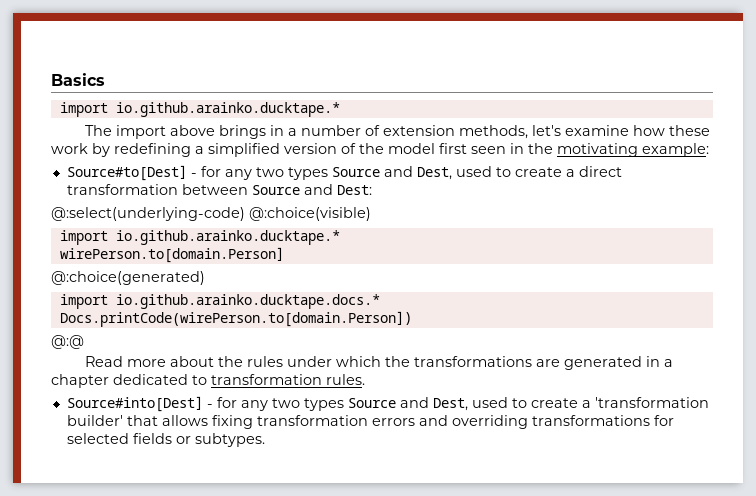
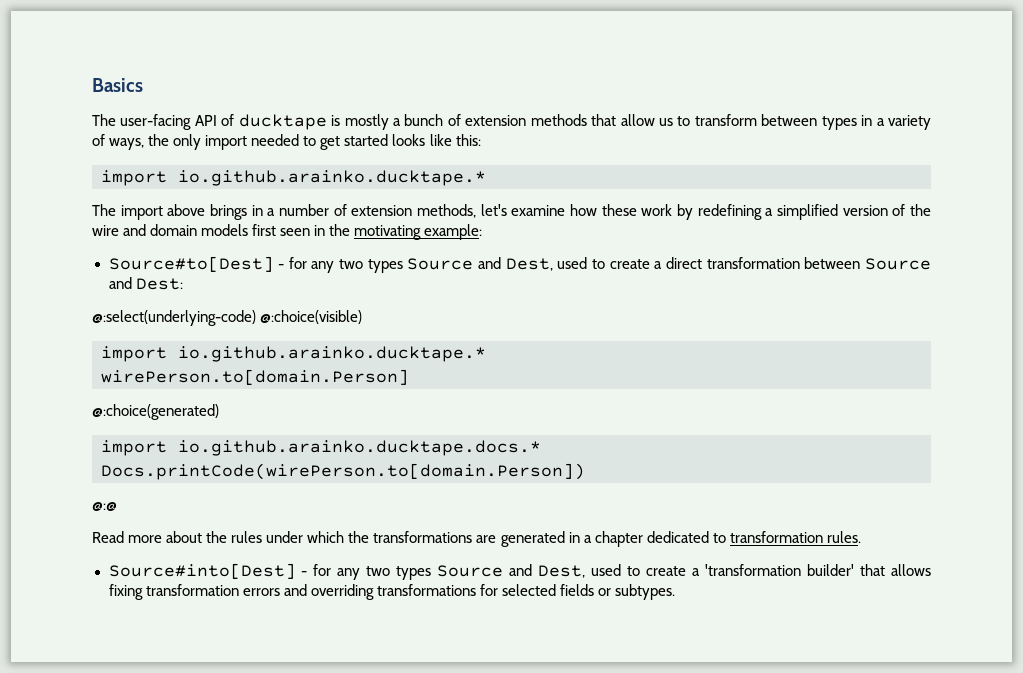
(105, 79) none -> [92,114,932,130] [92,134,481,150] // The user-facing API of ducktape is mostly a bunch of extension methods that allow us to transform between types in a variety of ways, the only import needed to get started looks like this:
[388,143,435,154] model -> [92,224,249,236] wire and domain models

